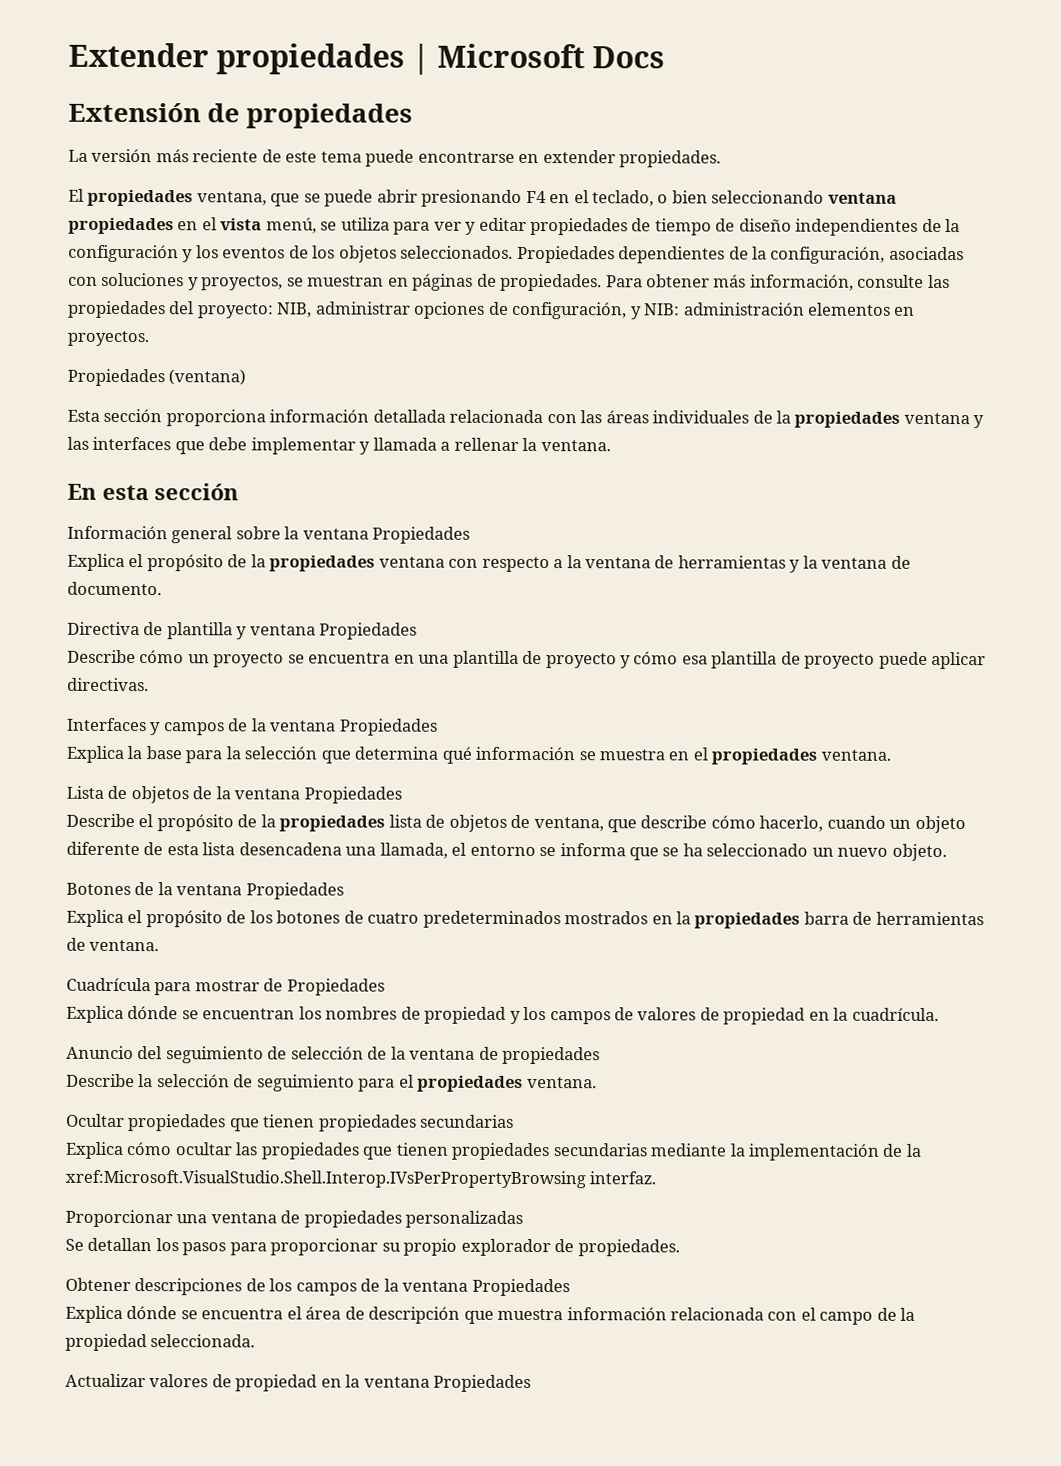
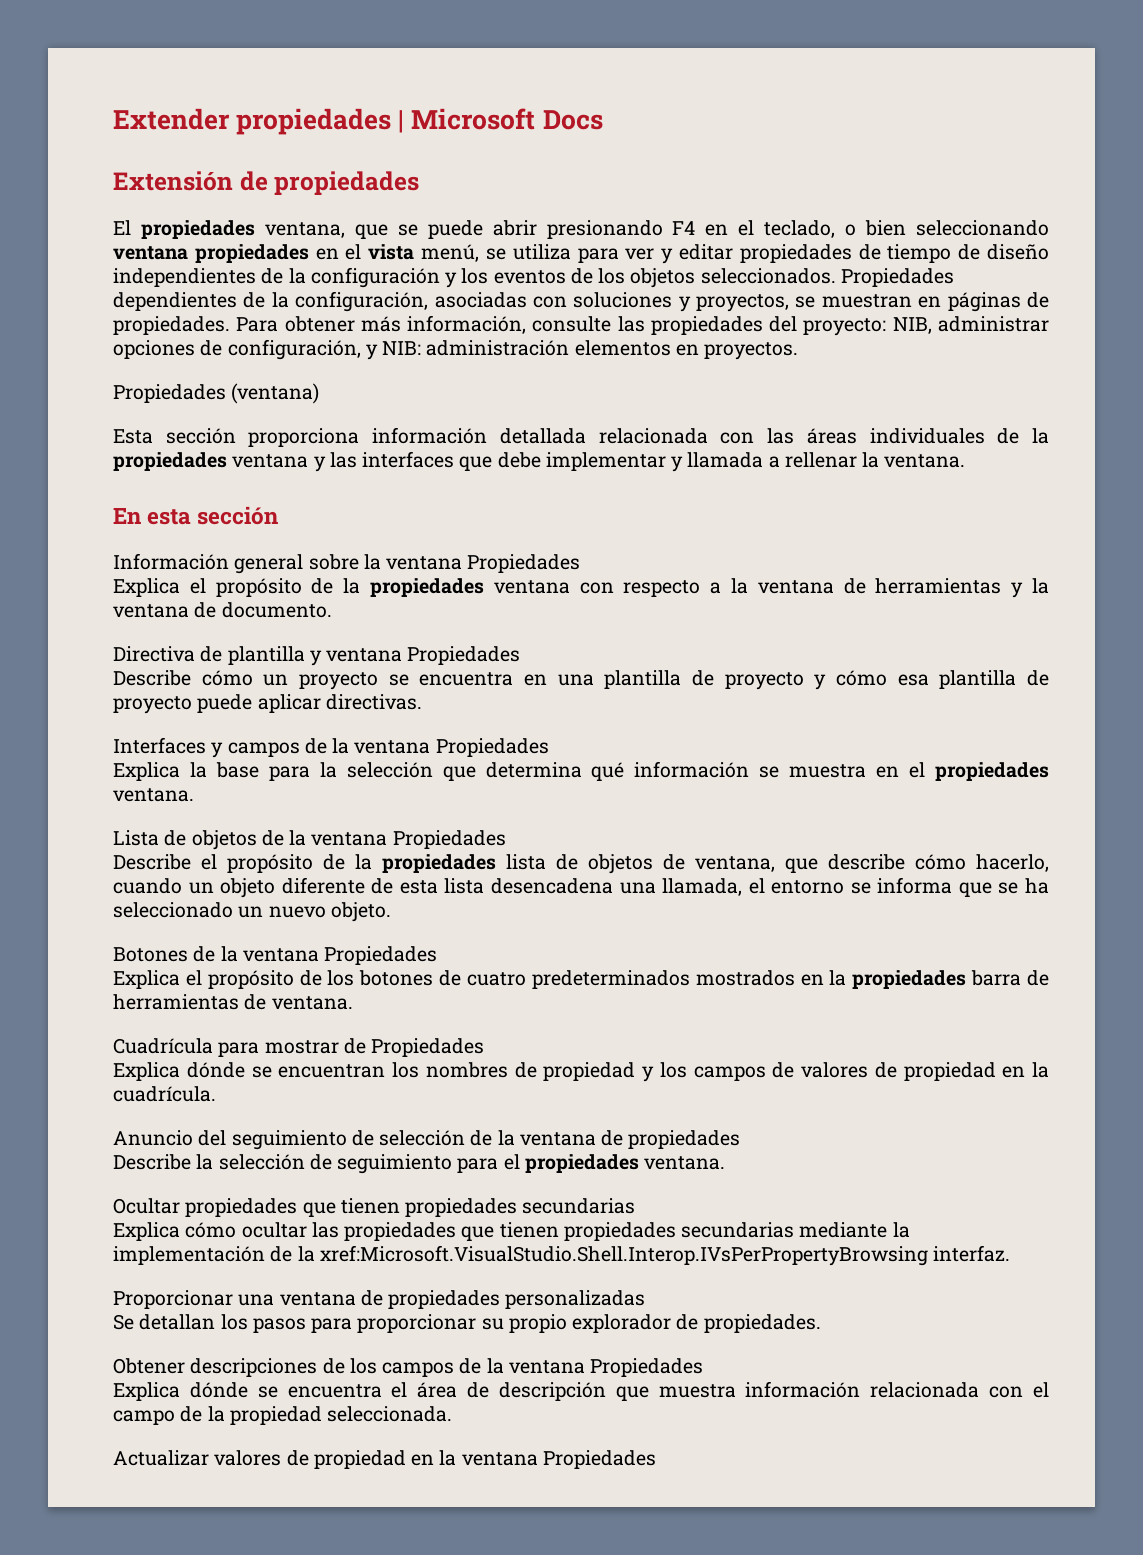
[68,148,722,168] // La versión más reciente de este tema puede encontrarse en extender propiedades. -> (420, 183) none

